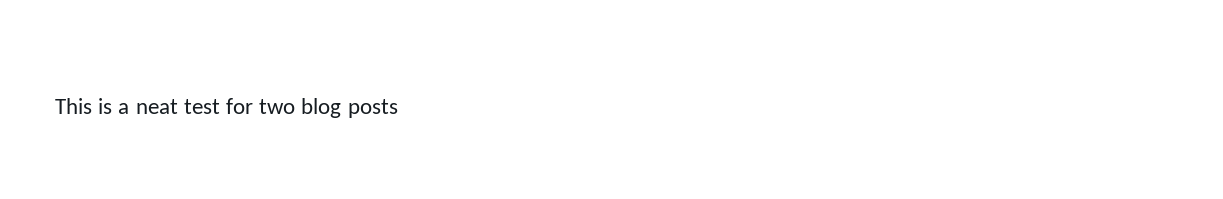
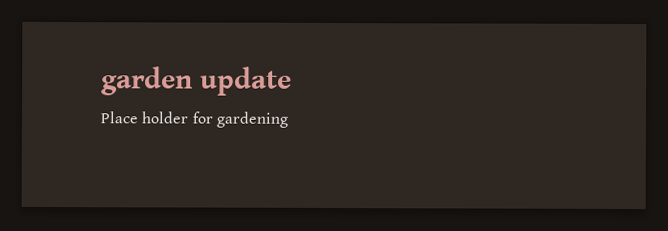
[55,98,398,118] This is a neat test for two blog posts -> [101,66,292,96] [100,111,289,128] garden update // Place holder for gardening

